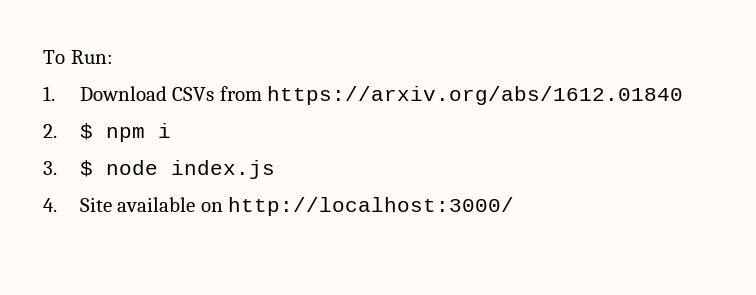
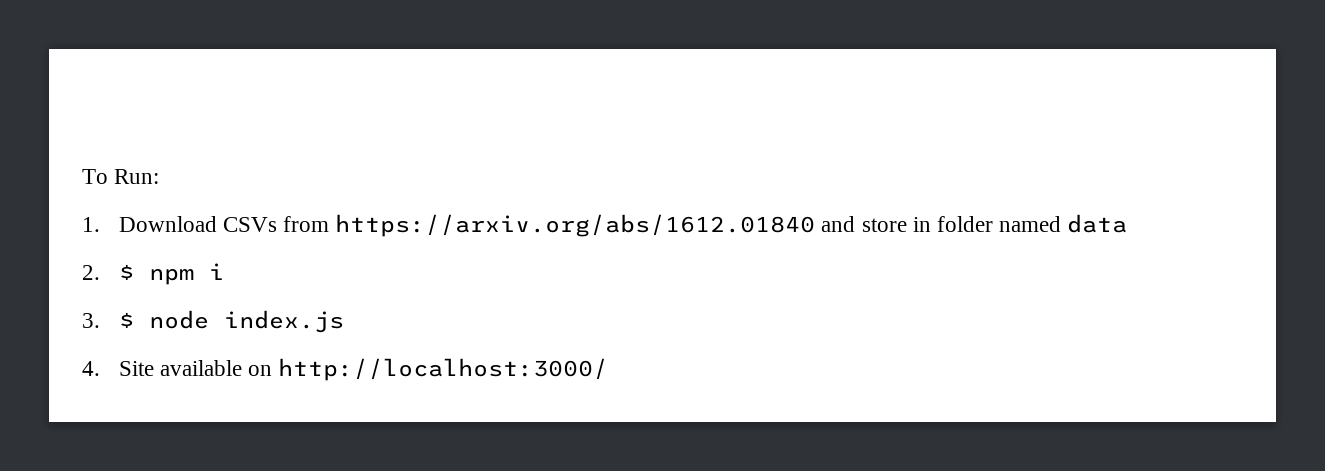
(684, 95) none -> [821,214,1128,233] and store in folder named data

